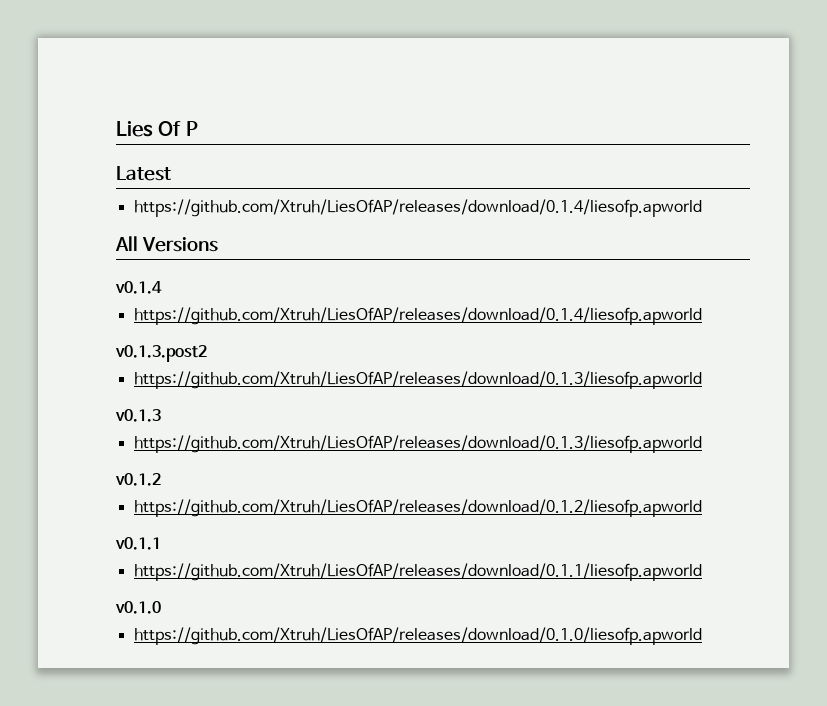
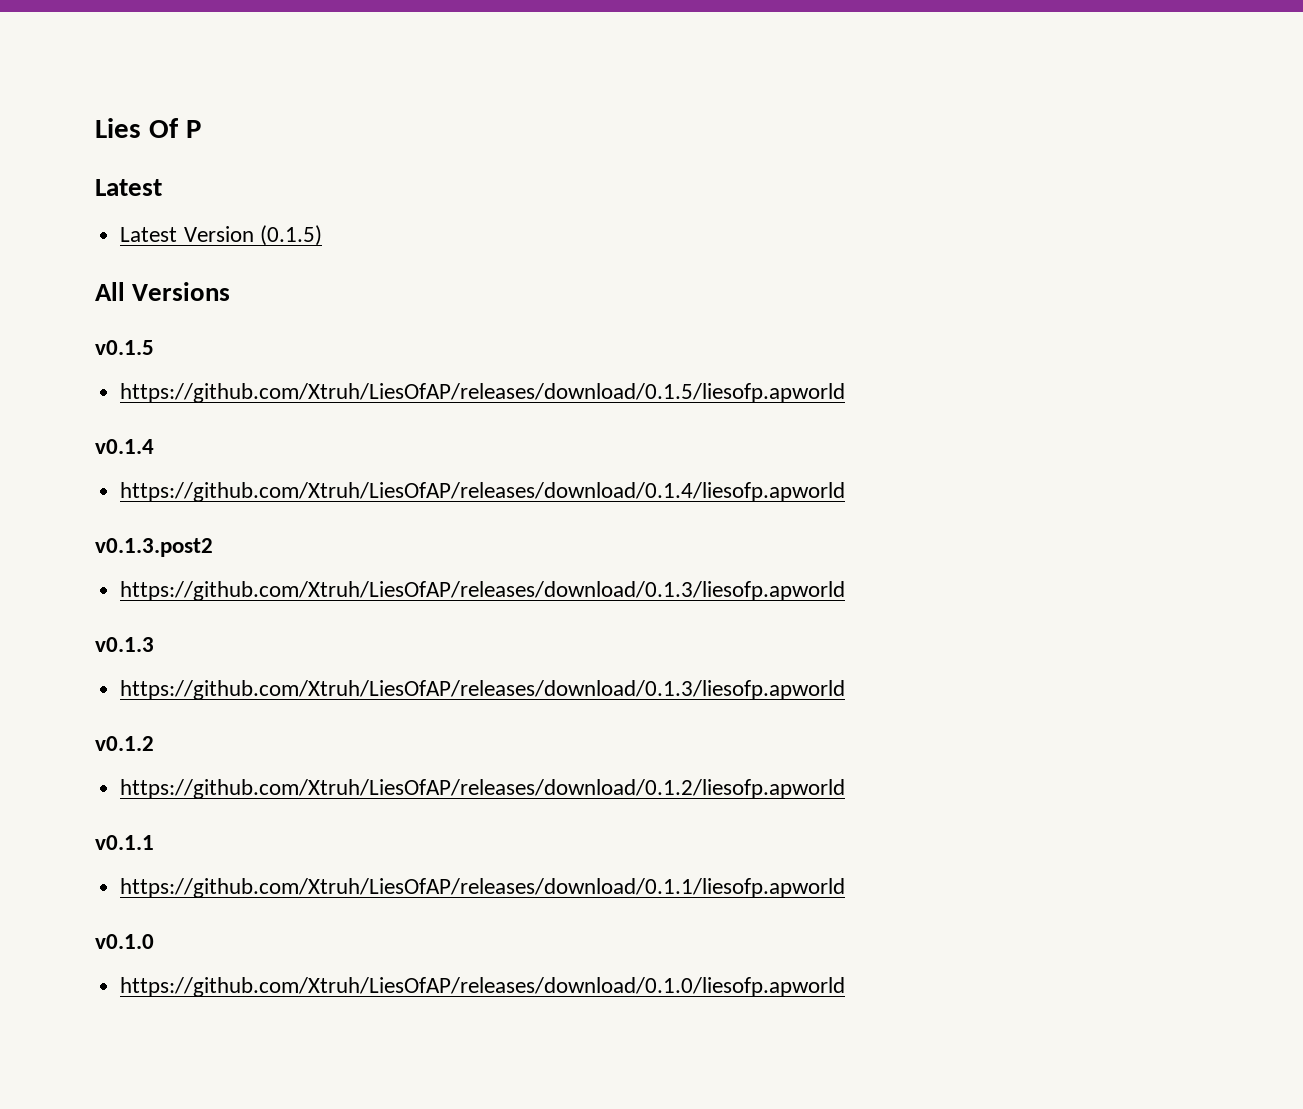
[133,199,702,217] https://github.com/Xtruh/LiesOfAP/releases/download/0.1.4/liesofp.apworld -> [120,225,322,246] Latest Version (0.1.5)
(218, 244) none -> [95,340,154,355] [120,383,846,403] // v0.1.5 // https://github.com/Xtruh/LiesOfAP/releases/download/0.1.5/liesofp.apworld

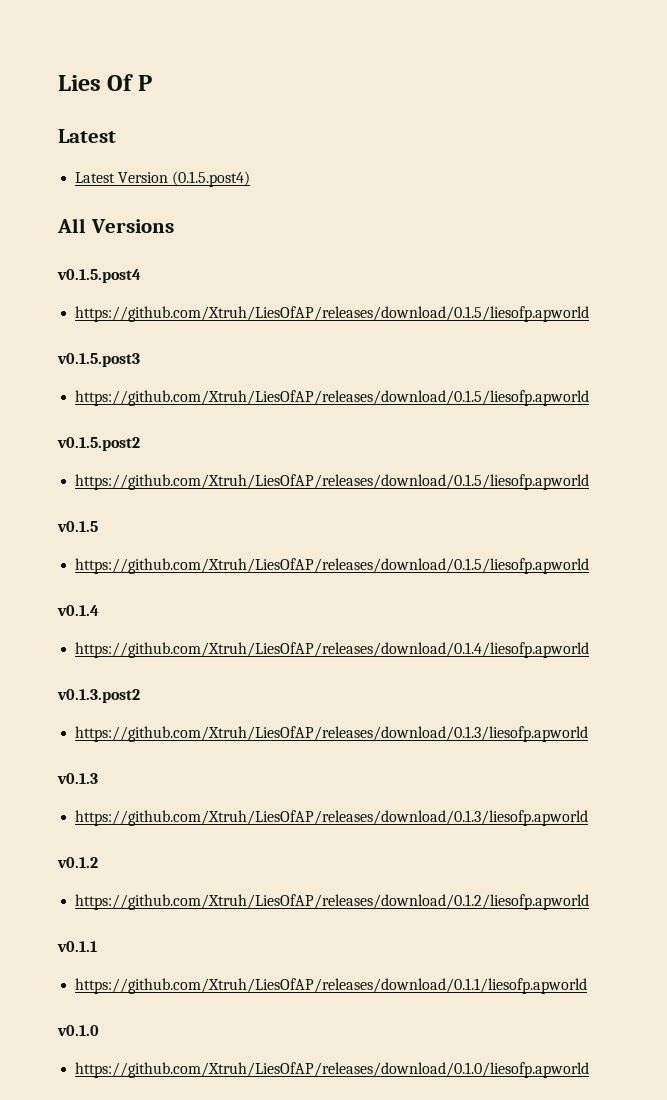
[259,225,322,246] (0.1.5) -> [172,171,251,187] (0.1.5.post4)
(231, 291) none -> [57,269,141,283] [75,306,590,322] [57,353,140,367] [75,390,590,406] [57,437,140,451] [75,474,590,490] // v0.1.5.post4 // https://github.com/Xtruh/LiesOfAP/releases/download/0.1.5/liesofp.apworld // v0.1.5.post3 // https://github.com/Xtruh/LiesOfAP/releases/download/0.1.5/liesofp.apworld // v0.1.5.post2 // https://github.com/Xtruh/LiesOfAP/releases/download/0.1.5/liesofp.apworld

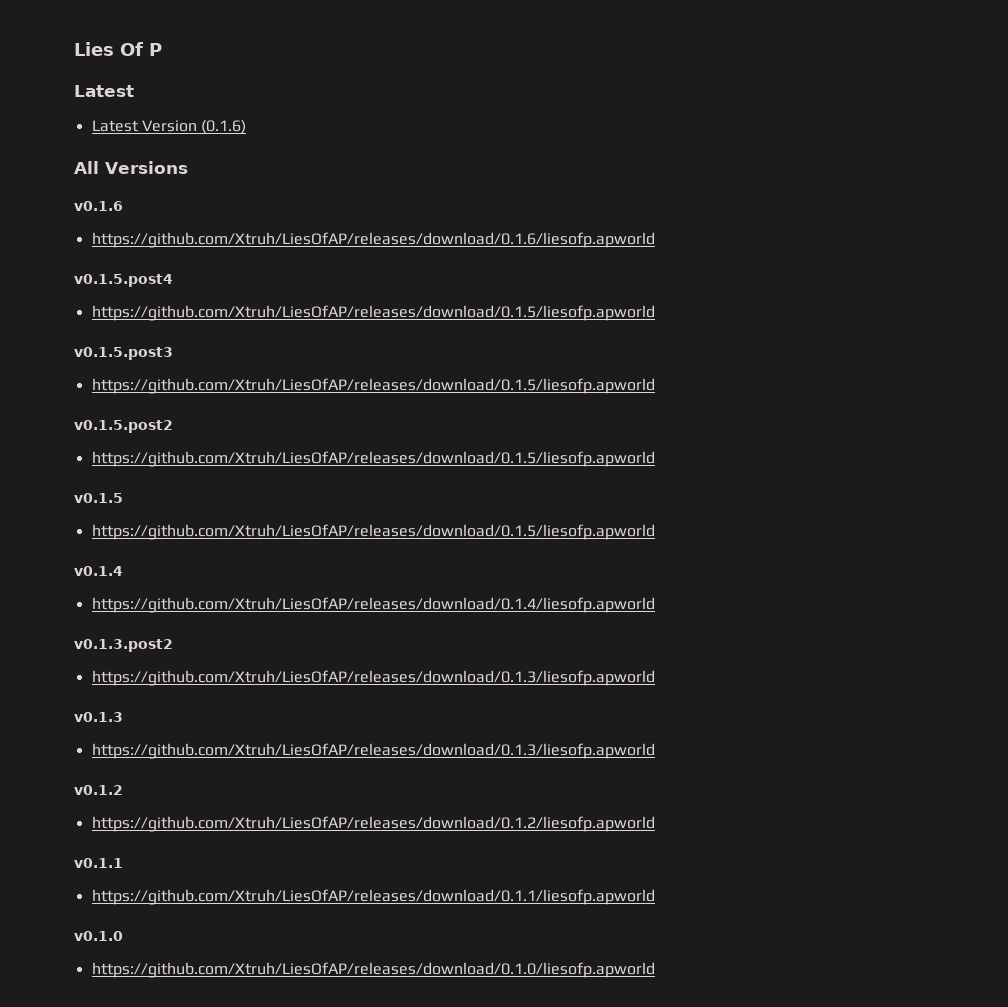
[172,171,251,187] (0.1.5.post4) -> [201,120,247,134] (0.1.6)
(174, 226) none -> [74,201,123,211] [91,232,655,248] // v0.1.6 // https://github.com/Xtruh/LiesOfAP/releases/download/0.1.6/liesofp.apworld

